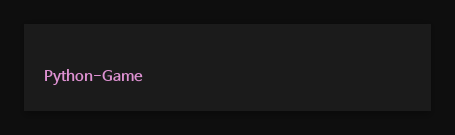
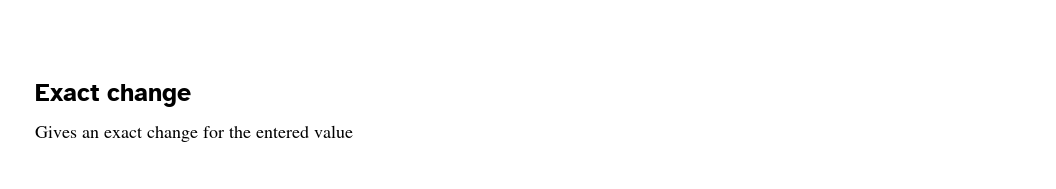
[44,69,143,86] Python-Game -> [35,84,191,107] [35,125,353,142] Exact change // Gives an exact change for the entered value

